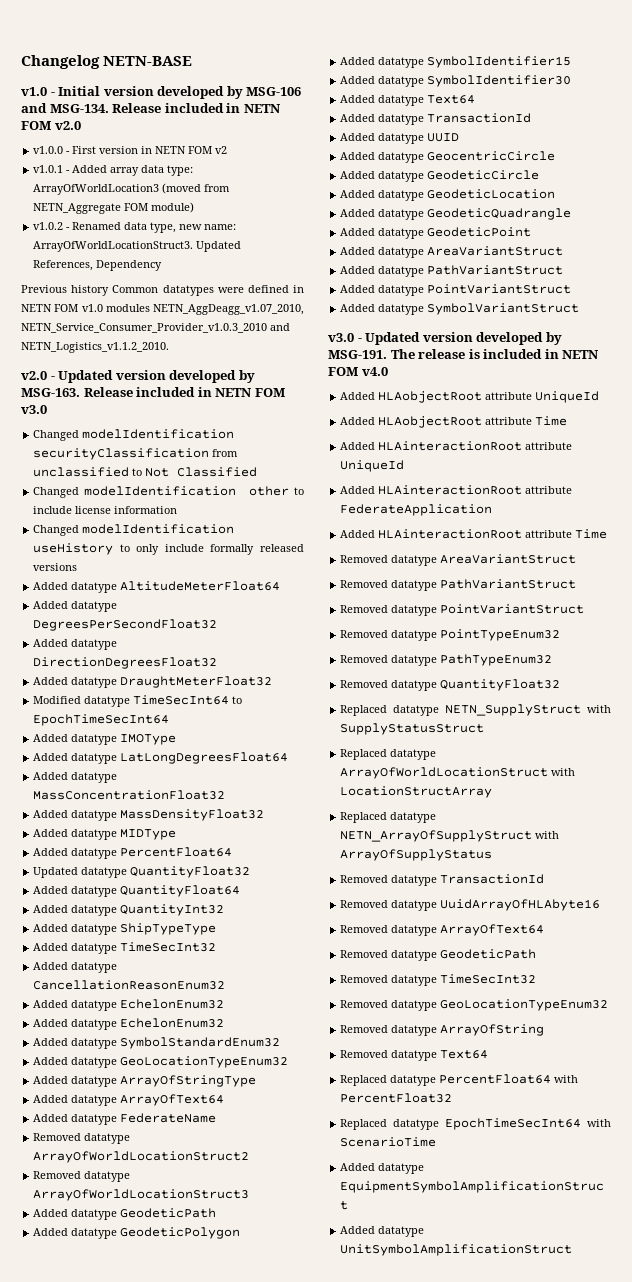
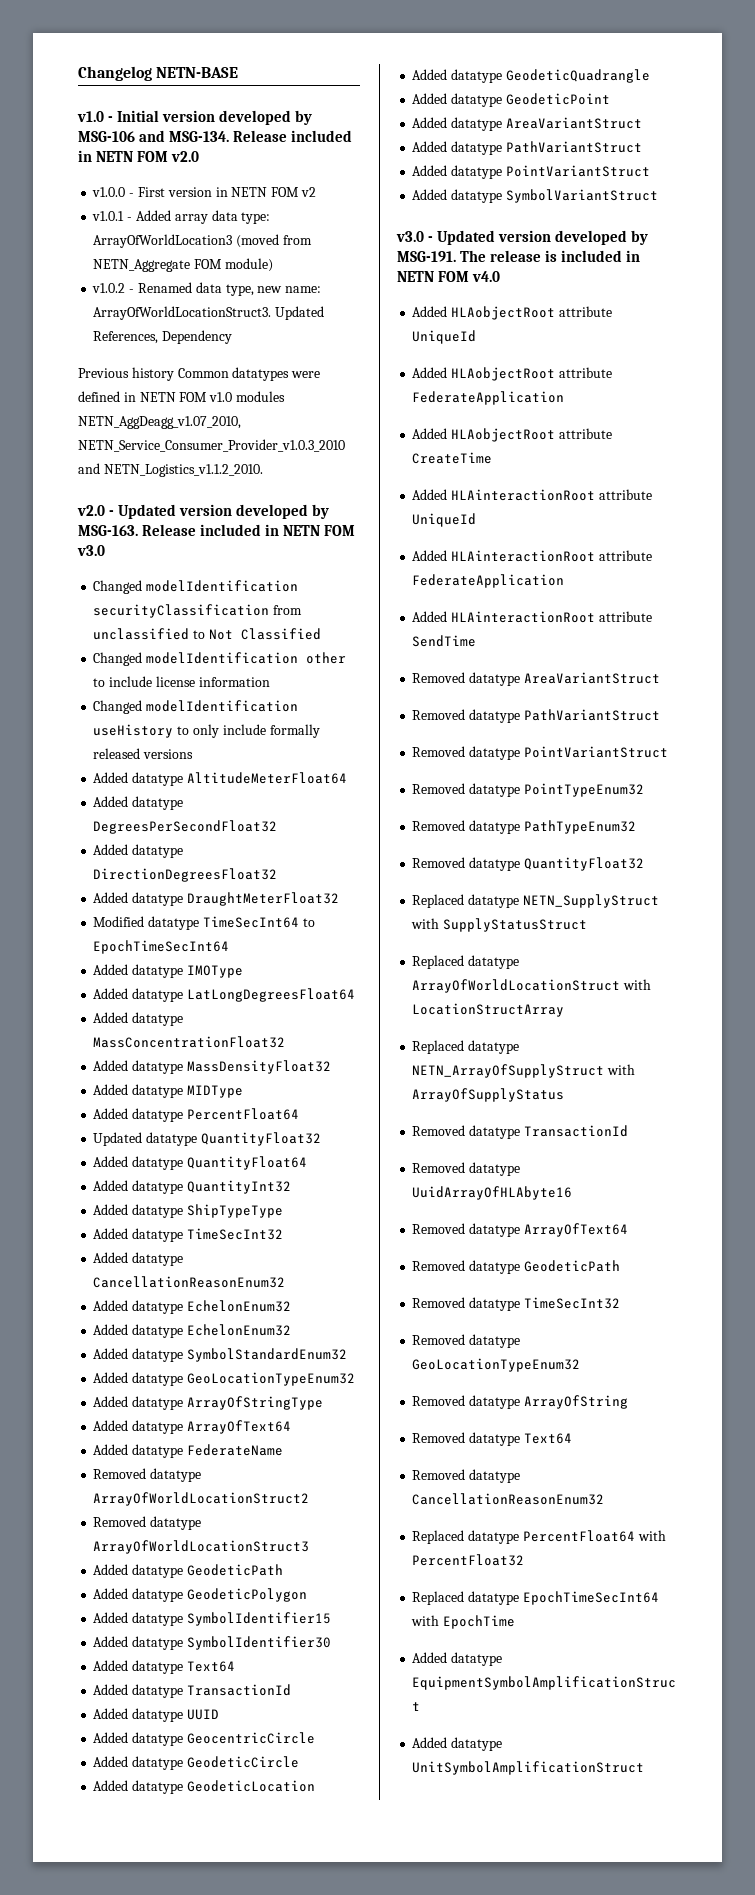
[535,416,568,426] Time -> [412,391,565,405] [412,428,612,442] [412,452,493,464] FederateApplication // Added HLAobjectRoot attribute CreateTime
[575,529,608,539] Time -> [412,635,477,647] SendTime
(489, 1054) none -> [412,1469,521,1483] [412,1493,605,1505] // Removed datatype CancellationReasonEnum32
[340,1137,437,1147] ScenarioTime -> [443,1615,516,1629] EpochTime

